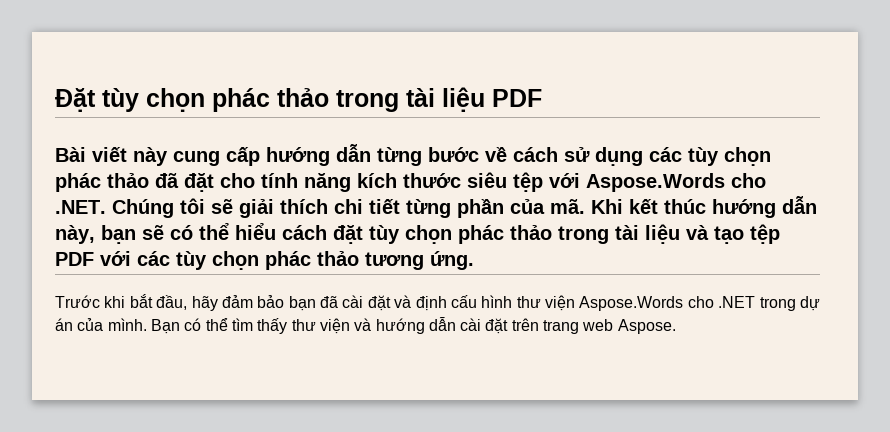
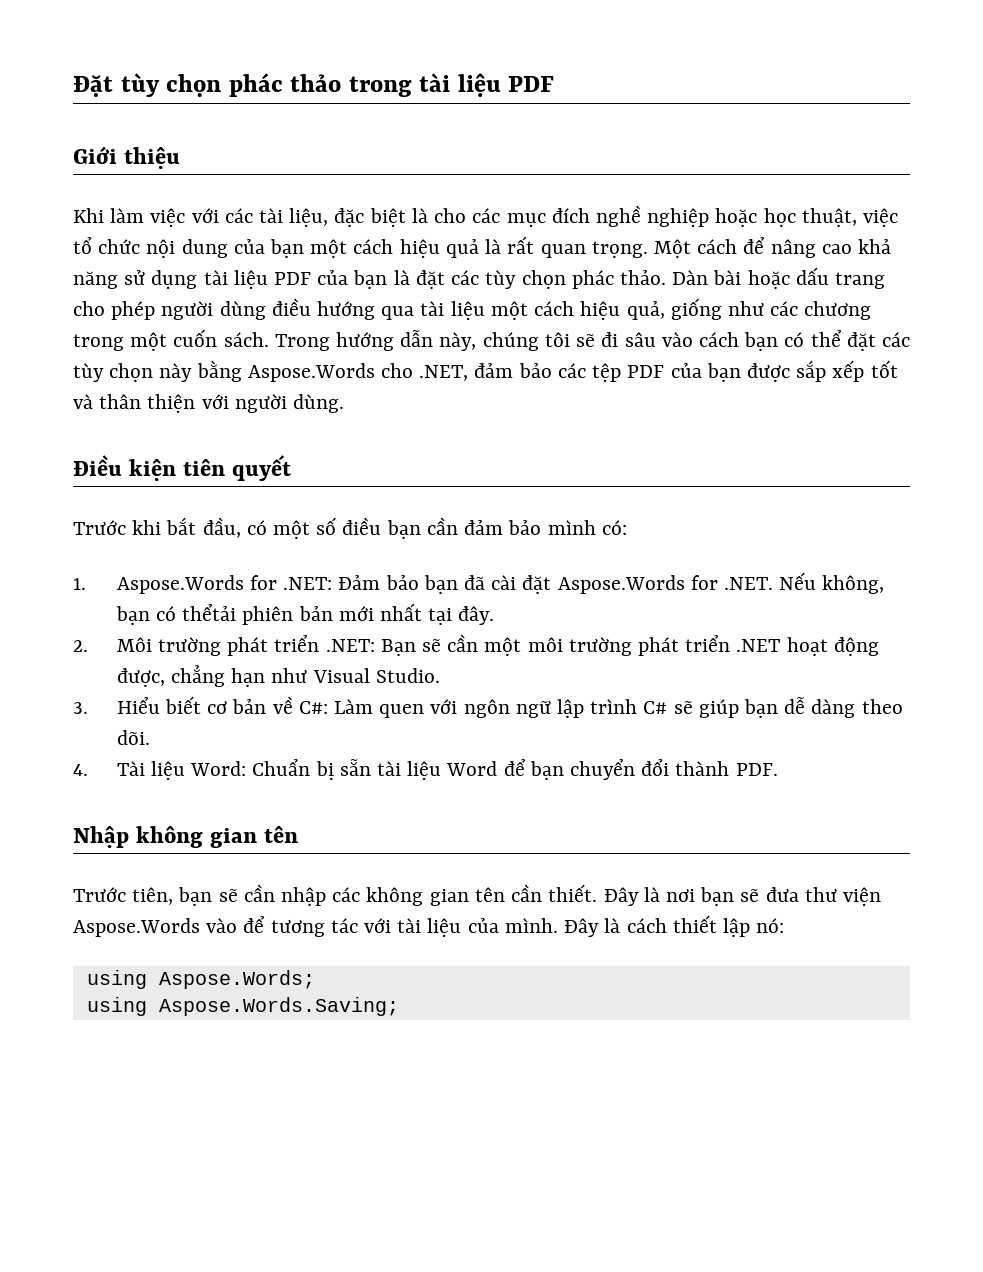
[55,144,771,166] [55,172,766,192] [55,196,817,218] [55,223,780,244] [55,251,474,270] [55,294,821,311] [55,317,676,334] Bài viết này cung cấp hướng dẫn từng bước về cách sử dụng các tùy chọn phác thảo đã đặt cho tính năng kích thước siêu tệp với Aspose.Words cho .NET. Chúng tôi sẽ giải thích chi tiết từng phần của mã. Khi kết thúc hướng dẫn này, bạn sẽ có thể hiểu cách đặt tùy chọn phác thảo trong tài liệu và tạo tệp PDF với các tùy chọn phác thảo tương ứng. // Trước khi bắt đầu, hãy đảm bảo bạn đã cài đặt và định cấu hình thư viện Aspose.Words cho .NET trong dự án của mình. Bạn có thể tìm thấy thư viện và hướng dẫn cài đặt trên trang web Aspose. -> [73,146,180,169] [73,205,898,227] [73,236,891,258] [73,267,885,289] [73,298,872,320] [73,329,910,351] [73,360,898,382] [73,394,345,413] [73,455,291,481] [73,517,627,539] [73,572,885,594] [115,603,495,625] [73,634,879,656] [116,665,440,687] [73,696,903,718] [116,730,150,745] [73,759,778,780] [73,825,298,848] [73,884,881,906] [73,915,785,937] [86,970,315,989] [86,997,399,1016] Giới thiệu // Khi làm việc với các tài liệu, đặc biệt là cho các mục đích nghề nghiệp hoặc học thuật, việc tổ chức nội dung của bạn một cách hiệu quả là rất quan trọng. Một cách để nâng cao khả năng sử dụng tài liệu PDF của bạn là đặt các tùy chọn phác thảo. Dàn bài hoặc dấu trang cho phép người dùng điều hướng qua tài liệu một cách hiệu quả, giống như các chương trong một cuốn sách. Trong hướng dẫn này, chúng tôi sẽ đi sâu vào cách bạn có thể đặt các tùy chọn này bằng Aspose.Words cho .NET, đảm bảo các tệp PDF của bạn được sắp xếp tốt và thân thiện với người dùng. // Điều kiện tiên quyết // Trước khi bắt đầu, có một số điều bạn cần đảm bảo mình có: // 1. Aspose.Words for .NET: Đảm bảo bạn đã cài đặt Aspose.Words for .NET. Nếu không, bạn có thểtải phiên bản mới nhất tại đây. // 2. Môi trường phát triển .NET: Bạn sẽ cần một môi trường phát triển .NET hoạt động được, chẳng hạn như Visual Studio. // 3. Hiểu biết cơ bản về C#: Làm quen với ngôn ngữ lập trình C# sẽ giúp bạn dễ dàng theo dõi. // 4. Tài liệu Word: Chuẩn bị sẵn tài liệu Word để bạn chuyển đổi thành PDF. // Nhập không gian tên // Trước tiên, bạn sẽ cần nhập các không gian tên cần thiết. Đây là nơi bạn sẽ đưa thư viện Aspose.Words vào để tương tác với tài liệu của mình. Đây là cách thiết lập nó: // using Aspose.Words; // using Aspose.Words.Saving;

